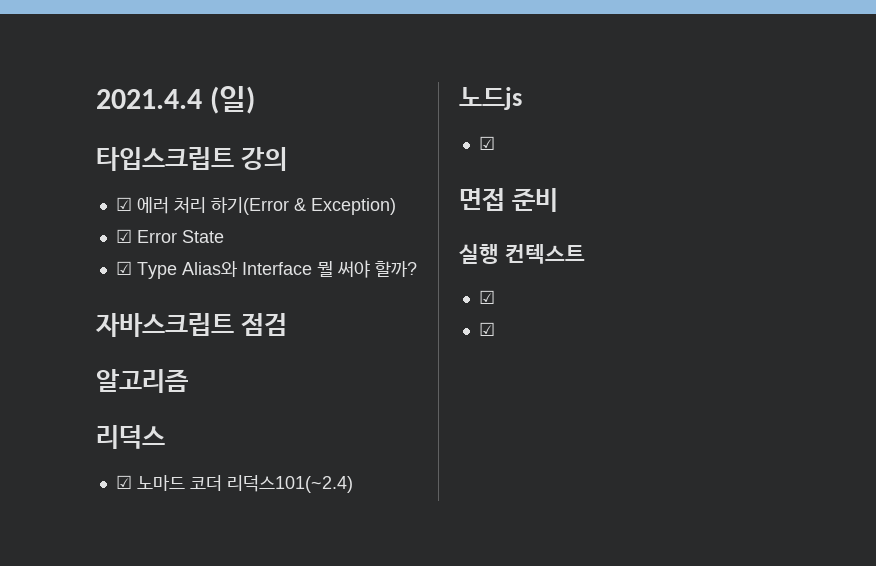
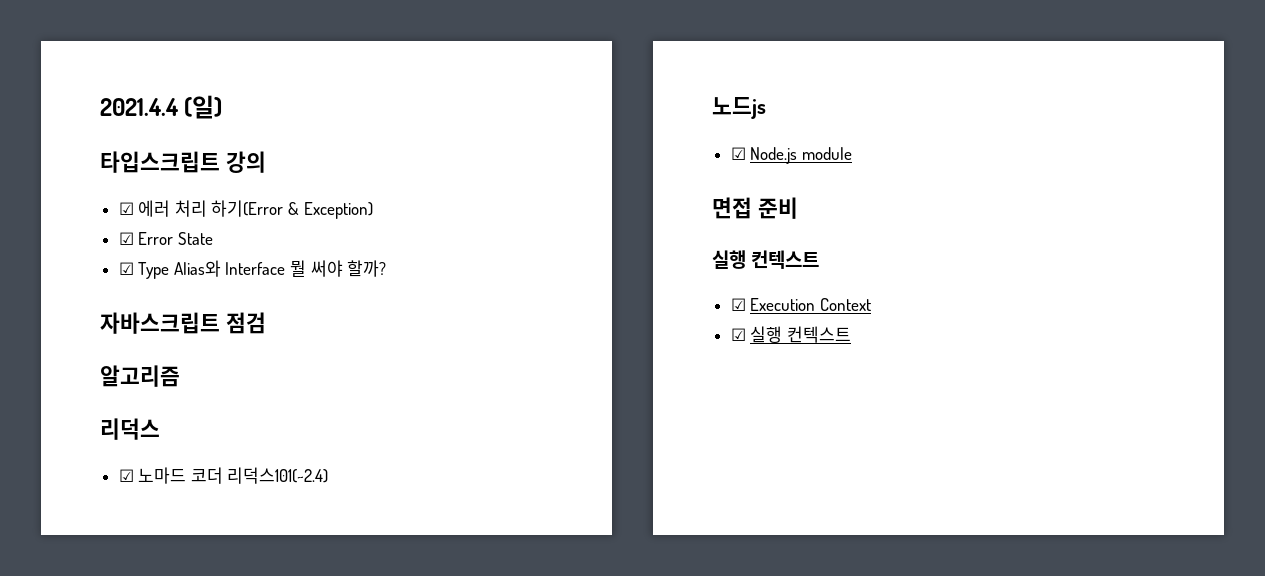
(495, 143) none -> [750,147,852,164] Node.js module
[478,322,495,336] // ☑ -> [750,298,871,311] [730,326,851,343] Execution Context // ☑ 실행 컨텍스트

